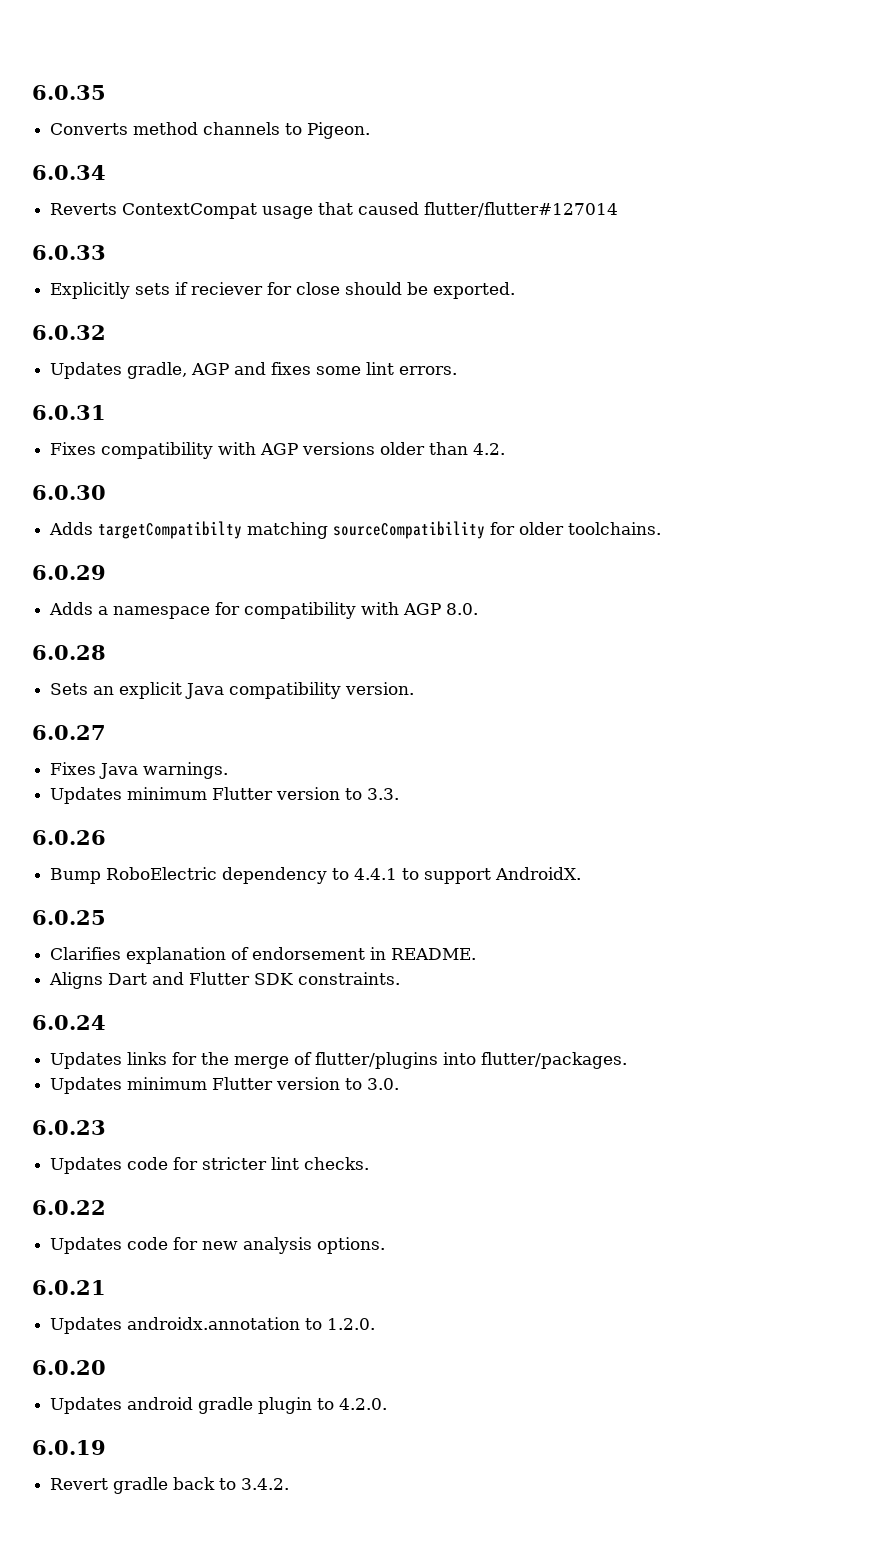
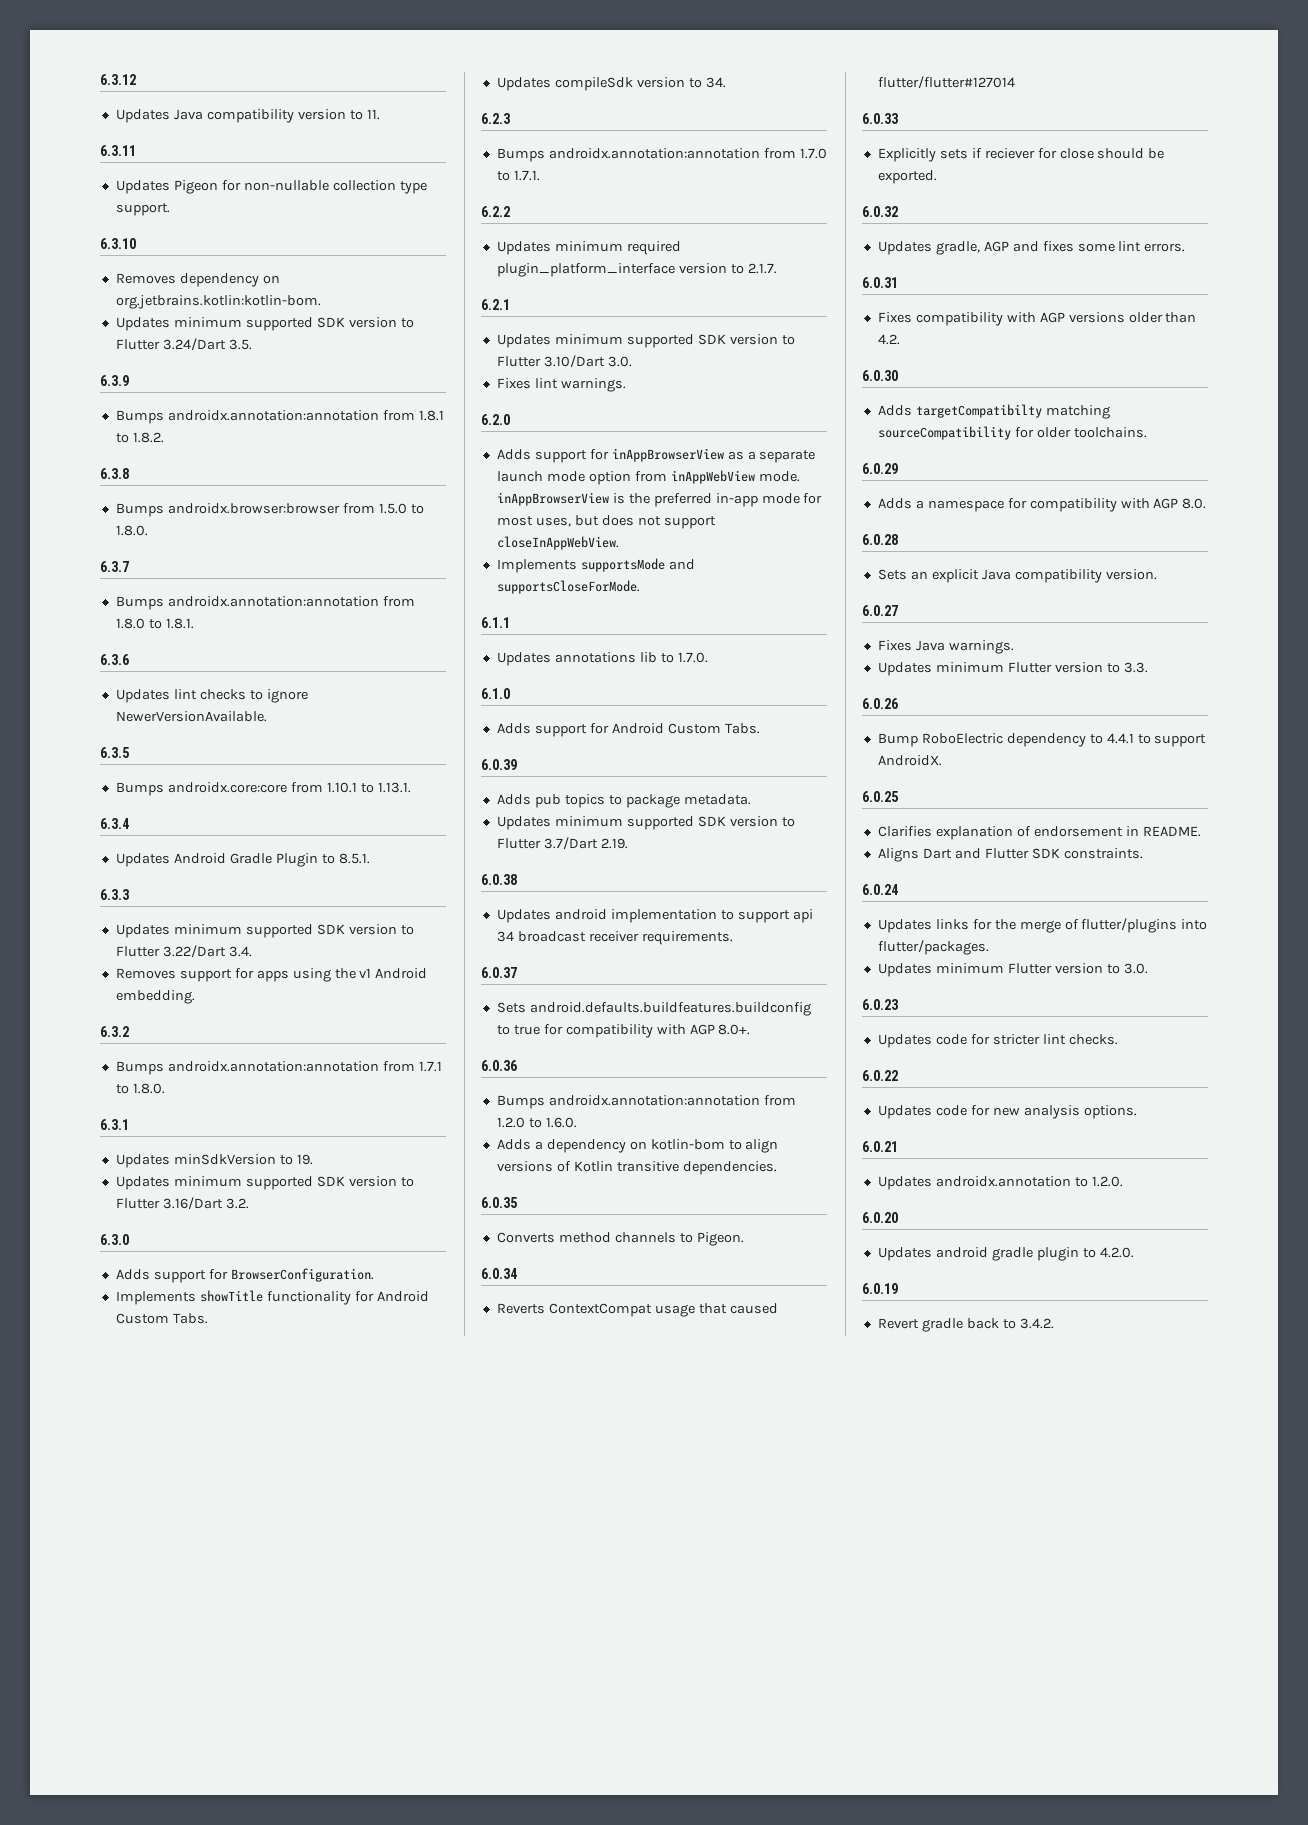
(32, 92) none -> [100,74,136,85] [115,109,380,123] [100,145,136,156] [115,180,427,194] [115,203,170,216] [100,238,136,249] [115,273,280,287] [115,295,321,309] [115,317,414,331] [115,338,252,351] [100,375,129,386] [115,410,444,424] [115,432,164,443] [100,468,129,479] [115,503,424,517] [115,525,148,536] [100,561,129,572] [115,596,415,610] [115,618,194,629] [100,654,129,665] [115,689,308,703] [115,711,267,722] [100,747,129,758] [115,782,411,796] [100,818,129,829] [115,853,370,867] [100,889,129,900] [115,924,414,938] [115,945,252,958] [115,968,428,982] [115,990,195,1004] [100,1026,129,1037] [115,1061,442,1075] [115,1083,165,1094] [100,1119,129,1130] [115,1154,313,1168] [115,1176,414,1190] [115,1197,249,1210] [100,1234,129,1245] [115,1268,374,1283] [115,1290,429,1305] [115,1313,208,1324] [496,77,726,91] [481,113,510,124] [496,148,827,162] [496,170,540,181] [481,206,510,217] [496,241,681,255] [496,263,777,277] [481,299,510,310] [496,334,795,348] [496,355,632,368] [496,378,626,392] [481,414,510,425] [496,448,816,463] [496,470,800,485] [496,492,823,507] [496,515,716,529] [496,536,619,550] [496,558,695,573] [496,580,640,594] [481,617,510,628] [496,652,708,666] [481,688,510,699] [496,723,760,737] [481,759,517,770] [496,794,751,808] [496,816,795,830] [496,837,628,850] [481,874,517,885] [496,909,813,923] [496,931,733,945] [481,967,517,978] [496,1002,811,1016] [496,1024,751,1038] [481,1060,517,1071] [496,1095,796,1109] [496,1117,577,1128] [496,1139,779,1153] [496,1161,777,1175] 6.3.12 // Updates Java compatibility version to 11. // 6.3.11 // Updates Pigeon for non-nullable collection type support. // 6.3.10 // Removes dependency on org.jetbrains.kotlin:kotlin-bom. // Updates minimum supported SDK version to Flutter 3.24/Dart 3.5. // 6.3.9 // Bumps androidx.annotation:annotation from 1.8.1 to 1.8.2. // 6.3.8 // Bumps androidx.browser:browser from 1.5.0 to 1.8.0. // 6.3.7 // Bumps androidx.annotation:annotation from 1.8.0 to 1.8.1. // 6.3.6 // Updates lint checks to ignore NewerVersionAvailable. // 6.3.5 // Bumps androidx.core:core from 1.10.1 to 1.13.1. // 6.3.4 // Updates Android Gradle Plugin to 8.5.1. // 6.3.3 // Updates minimum supported SDK version to Flutter 3.22/Dart 3.4. // Removes support for apps using the v1 Android embedding. // 6.3.2 // Bumps androidx.annotation:annotation from 1.7.1 to 1.8.0. // 6.3.1 // Updates minSdkVersion to 19. // Updates minimum supported SDK version to Flutter 3.16/Dart 3.2. // 6.3.0 // Adds support for BrowserConfiguration. // Implements showTitle functionality for Android Custom Tabs. // Updates compileSdk version to 34. // 6.2.3 // Bumps androidx.annotation:annotation from 1.7.0 to 1.7.1. // 6.2.2 // Updates minimum required plugin_platform_interface version to 2.1.7. // 6.2.1 // Updates minimum supported SDK version to Flutter 3.10/Dart 3.0. // Fixes lint warnings. // 6.2.0 // Adds support for inAppBrowserView as a separate launch mode option from inAppWebView mode. inAppBrowserView is the preferred in-app mode for most uses, but does not support closeInAppWebView. // Implements supportsMode and supportsCloseForMode. // 6.1.1 // Updates annotations lib to 1.7.0. // 6.1.0 // Adds support for Android Custom Tabs. // 6.0.39 // Adds pub topics to package metadata. // Updates minimum supported SDK version to Flutter 3.7/Dart 2.19. // 6.0.38 // Updates android implementation to support api 34 broadcast receiver requirements. // 6.0.37 // Sets android.defaults.buildfeatures.buildconfig to true for compatibility with AGP 8.0+. // 6.0.36 // Bumps androidx.annotation:annotation from 1.2.0 to 1.6.0. // Adds a dependency on kotlin-bom to align versions of Kotlin transitive dependencies. //

